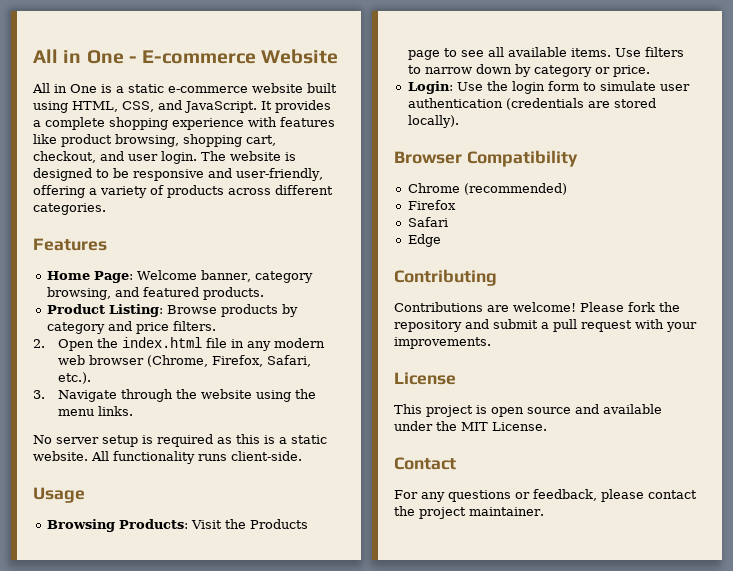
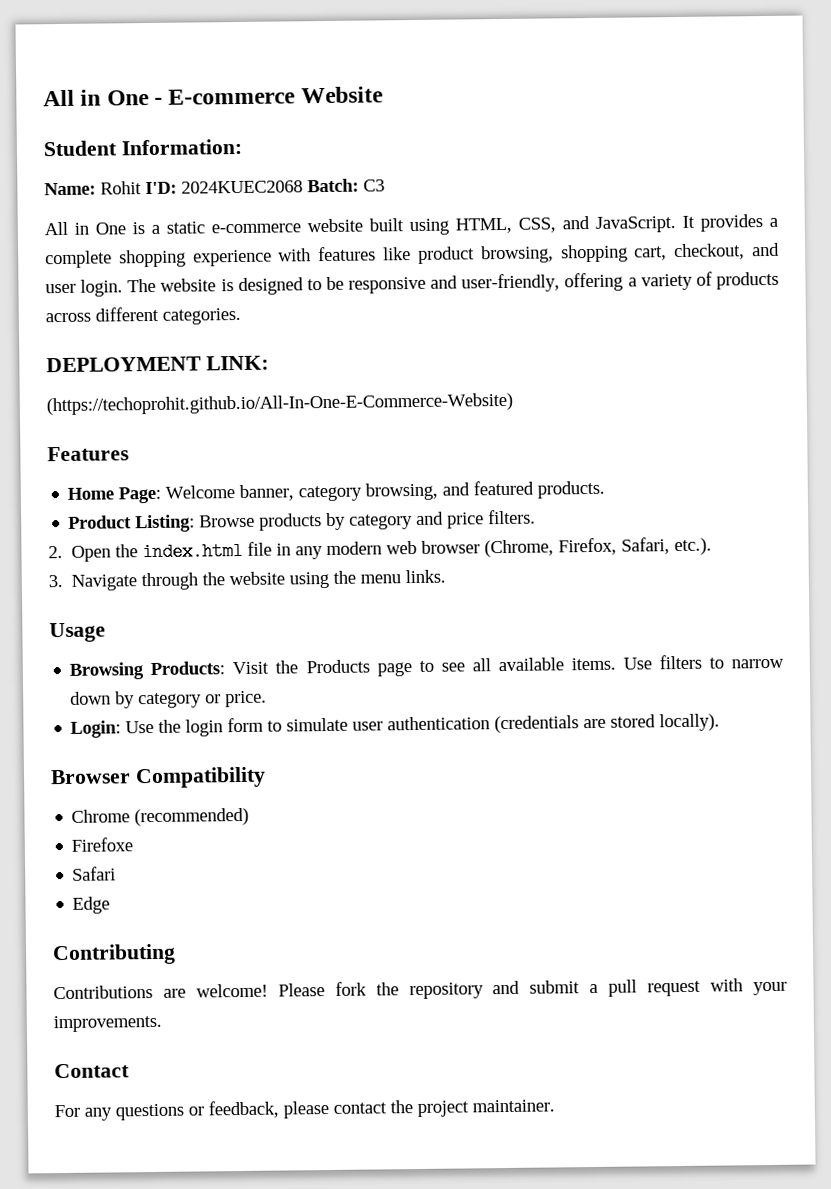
(339, 56) none -> [43,138,242,157] [44,178,385,196] // Student Information: // Name: Rohit I'D: 2024KUEC2068 Batch: C3
(106, 209) none -> [46,355,269,373] [46,392,513,416] // DEPLOYMENT LINK: // (https://techoprohit.github.io/All-In-One-E-Commerce-Website)
[33,434,327,447] [33,451,302,464] // No server setup is required as this is a static website. All functionality runs client-side. -> (447, 576) none
[407,200,456,210] Firefox -> [71,837,134,852] Firefoxe
[394,372,456,385] [394,404,662,417] [394,421,547,431] // License // This project is open source and available under the MIT License. -> (162, 1023) none

